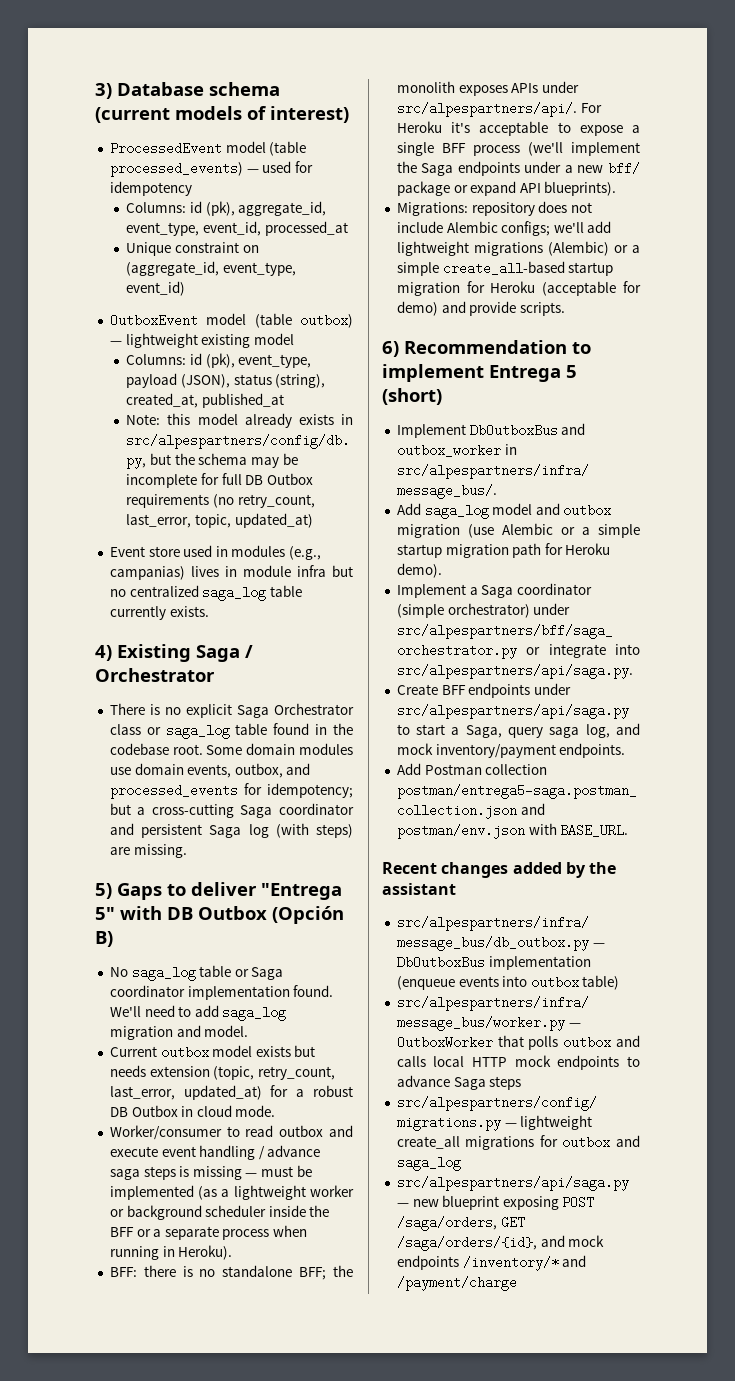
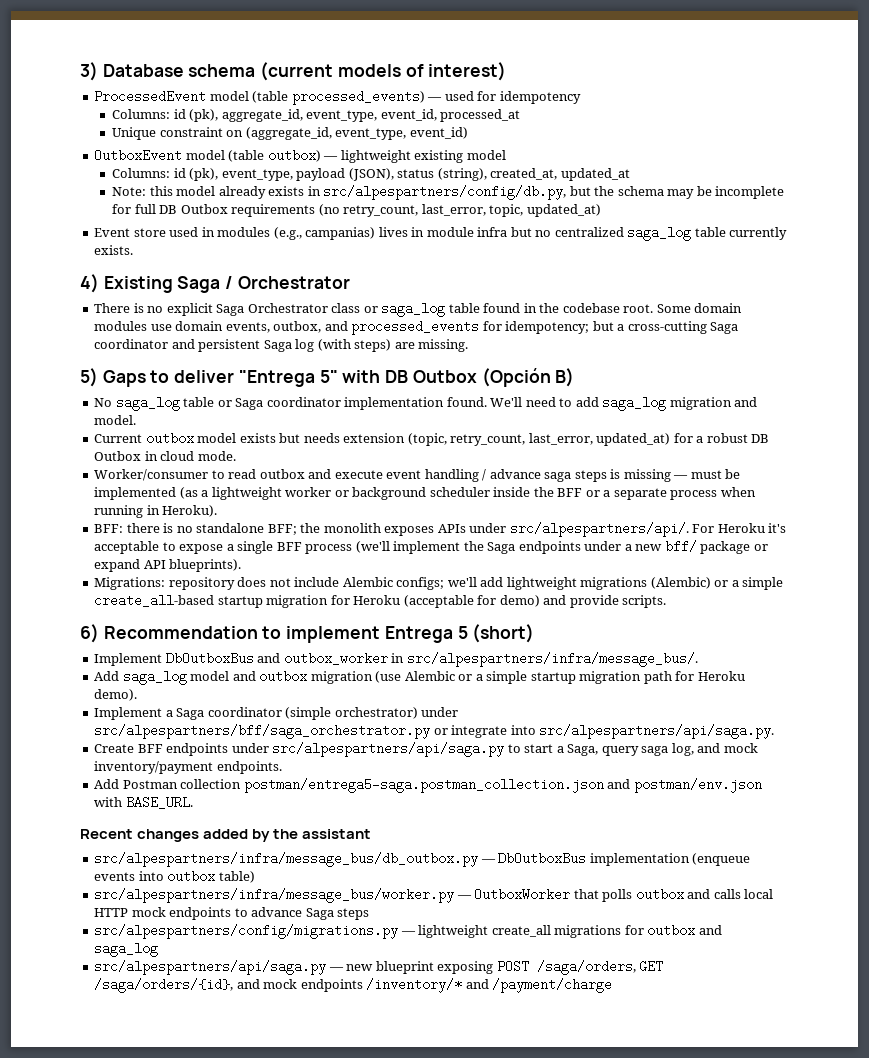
[201,393,284,408] published_at -> [560,168,630,181] updated_at

